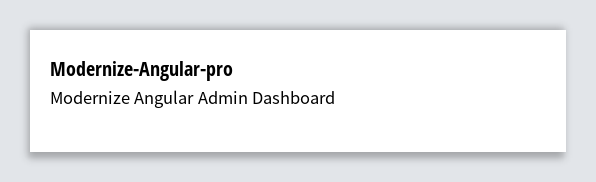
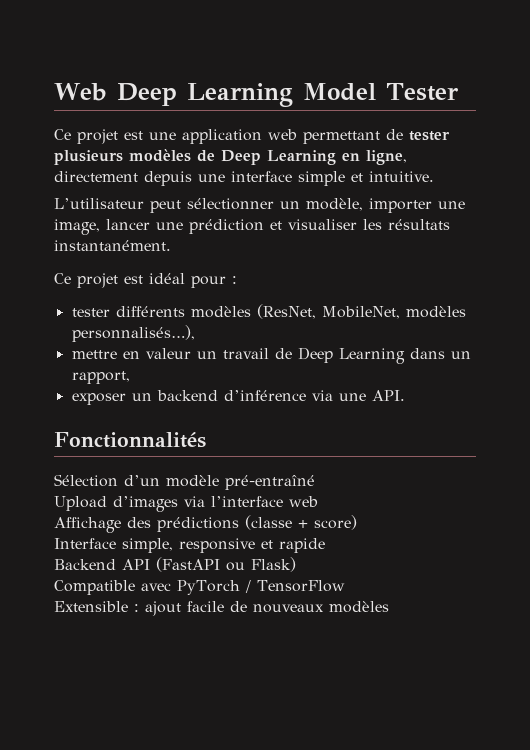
[50,61,233,81] [50,90,336,108] Modernize-Angular-pro // Modernize Angular Admin Dashboard -> [54,83,459,107] [54,129,450,144] [54,149,407,165] [54,171,434,186] [54,198,465,213] [54,219,450,235] [54,240,171,251] [54,273,237,288] [71,304,466,319] [71,325,195,342] [71,347,471,364] [71,371,130,384] [71,390,405,405] [54,432,206,448] [54,474,315,490] [54,496,318,512] [54,515,357,533] [54,538,325,553] [54,557,296,572] [54,580,345,595] [54,601,389,616] Web Deep Learning Model Tester // Ce projet est une application web permettant de tester plusieurs modèles de Deep Learning en ligne, directement depuis une interface simple et intuitive. // L’utilisateur peut sélectionner un modèle, importer une image, lancer une prédiction et visualiser les résultats instantanément. // Ce projet est idéal pour : // tester différents modèles (ResNet, MobileNet, modèles personnalisés…), // mettre en valeur un travail de Deep Learning dans un rapport, // exposer un backend d’inférence via une API. // Fonctionnalités // Sélection d’un modèle pré-entraîné // Upload d’images via l’interface web // Affichage des prédictions (classe + score) // Interface simple, responsive et rapide // Backend API (FastAPI ou Flask) // Compatible avec PyTorch / TensorFlow // Extensible : ajout facile de nouveaux modèles

